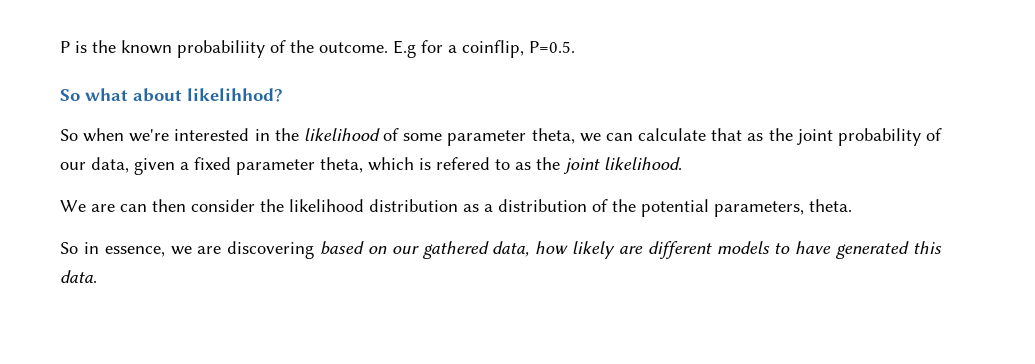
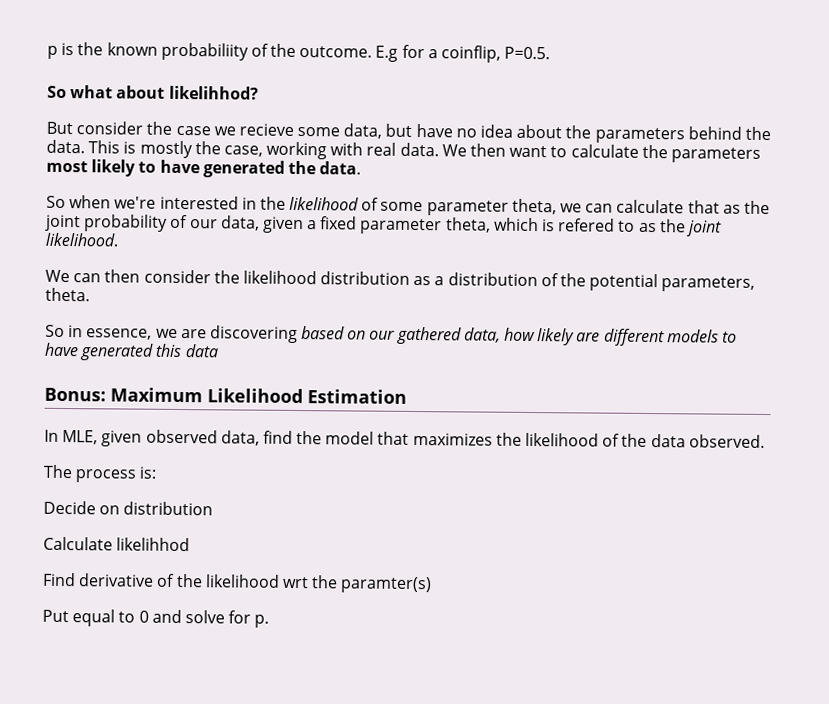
[60,41,70,53] P -> [47,45,58,59] p
(283, 95) none -> [46,121,771,144] [46,139,761,163] [46,159,362,178] // But consider the case we recieve some data, but have no idea about the parameters behind the data. This is mostly the case, working with real data. We then want to calculate the parameters most likely to have generated the data.
[91,204,115,212] are -> (70, 276) none
[60,270,97,283] data. -> [184,344,219,358] [44,387,407,404] [44,429,765,448] [43,464,158,483] [43,500,214,516] [43,536,191,552] [42,572,433,594] [42,609,270,628] data // Bonus: Maximum Likelihood Estimation // In MLE, given observed data, find the model that maximizes the likelihood of the data observed. // The process is: // Decide on distribution // Calculate likelihhod // Find derivative of the likelihood wrt the paramter(s) // Put equal to 0 and solve for p.

